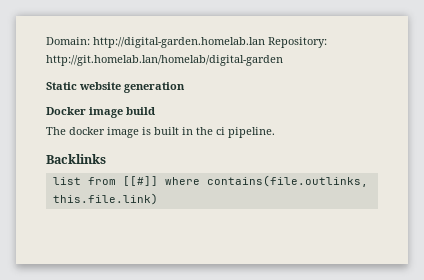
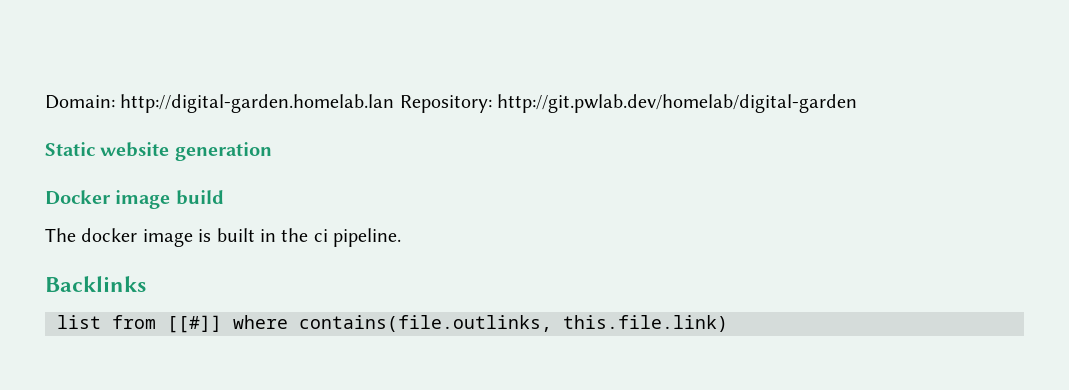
[46,55,283,66] http://git.homelab.lan/homelab/digital-garden -> [497,94,858,113] http://git.pwlab.dev/homelab/digital-garden

